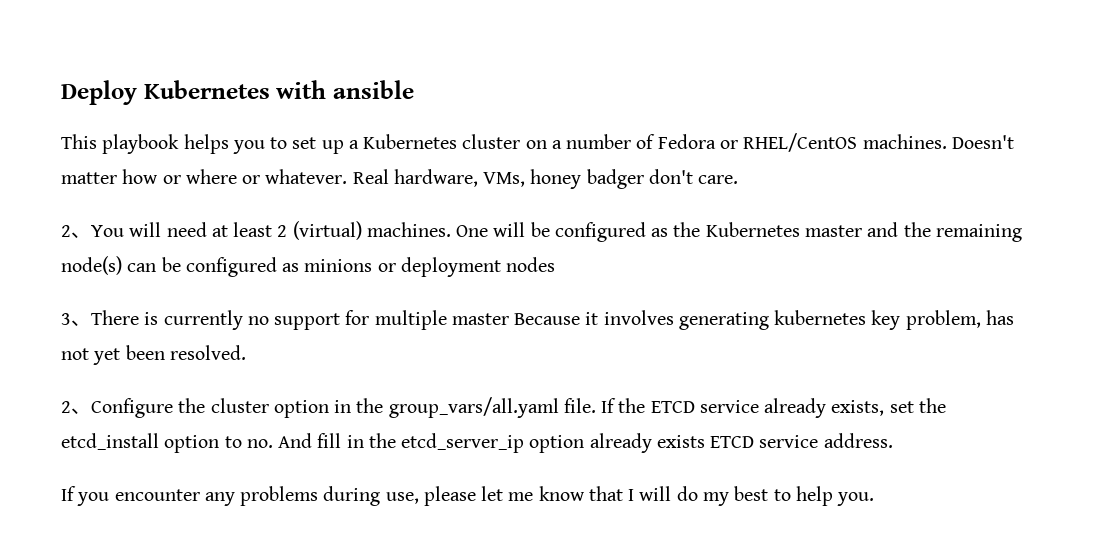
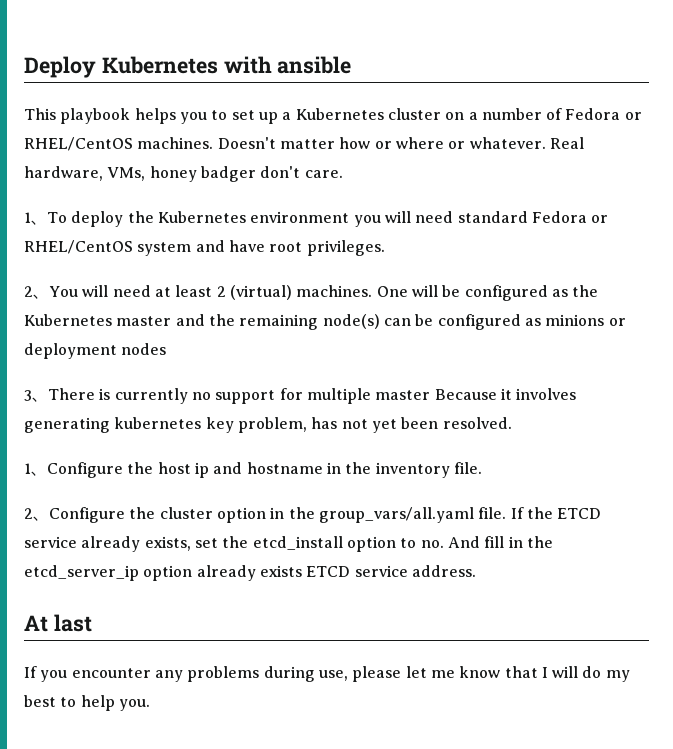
(739, 179) none -> [24,211,609,227] [24,240,385,256] // 1、To deploy the Kubernetes environment you will need standard Fedora or RHEL/CentOS system and have root privileges.
(246, 352) none -> [24,462,482,478] // 1、Configure the host ip and hostname in the inventory file.
(893, 440) none -> [24,614,92,632] // At last

